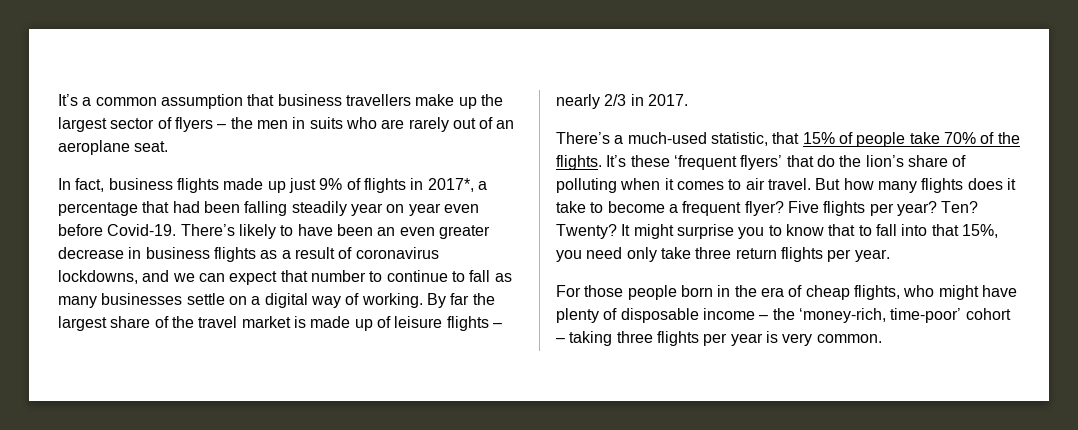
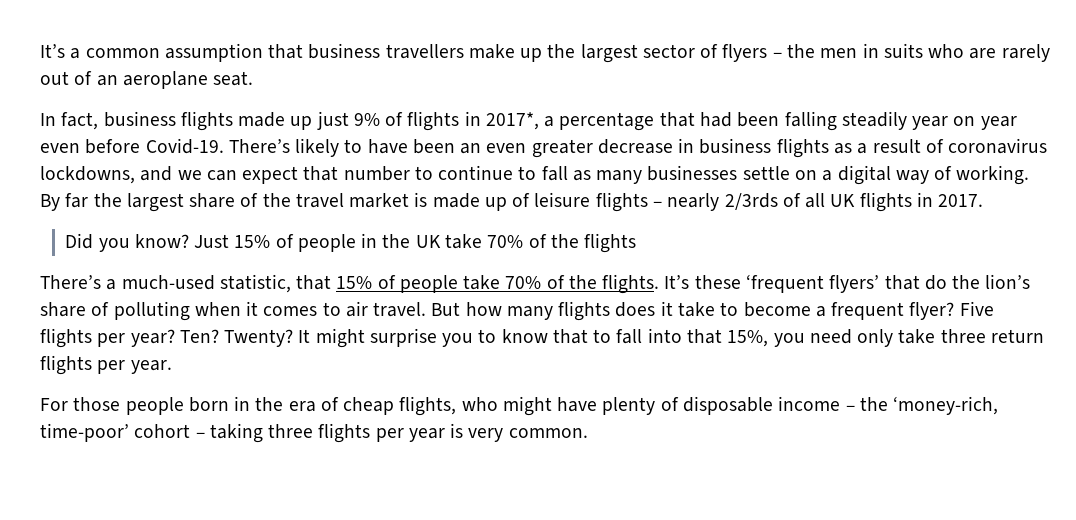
[604,94,688,106] 2/3 in 2017. -> [724,192,984,212] [65,233,637,253] 2/3rds of all UK flights in 2017. // Did you know? Just 15% of people in the UK take 70% of the flights

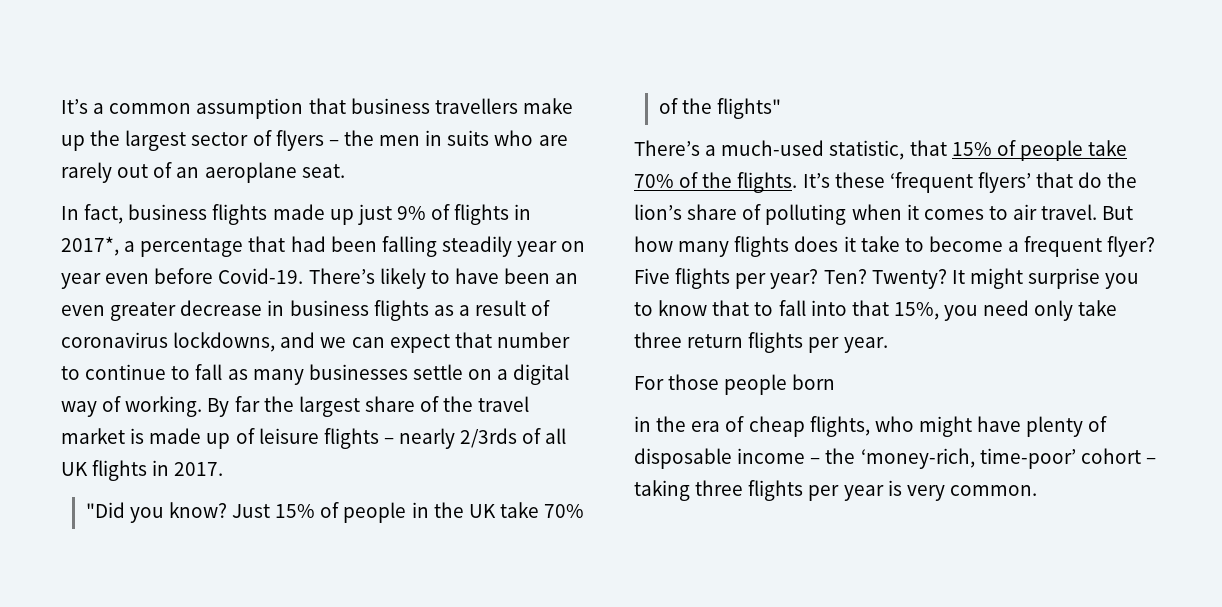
[65,233,94,249] Did -> [85,502,125,518] "Did
[584,233,637,253] flights -> [716,98,781,119] flights"
(229, 404) none -> (836, 382) //

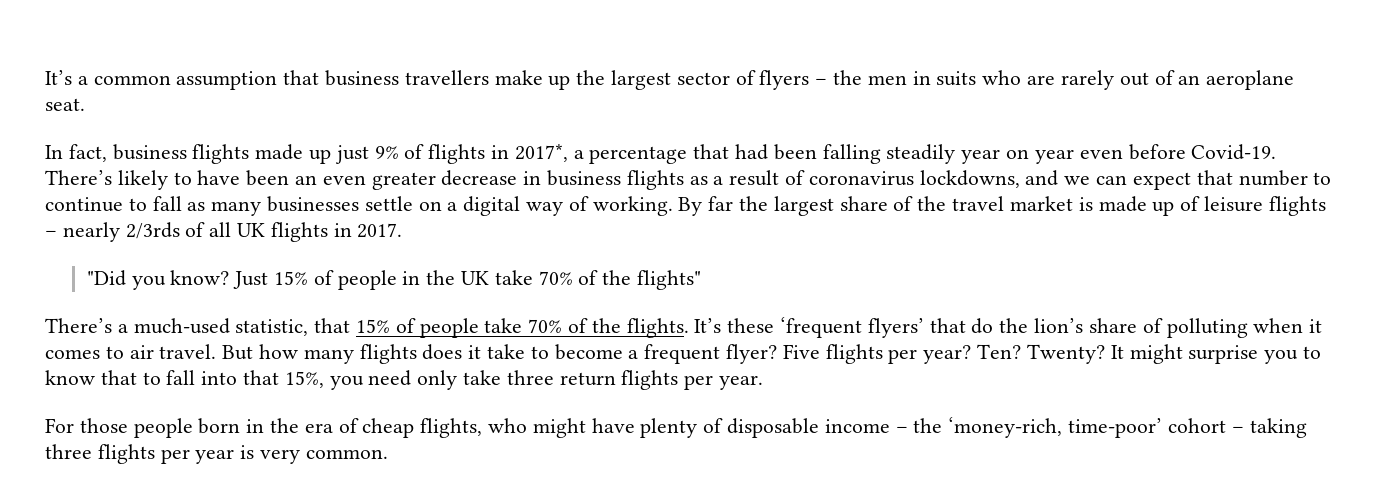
(836, 382) // -> (241, 426) none

